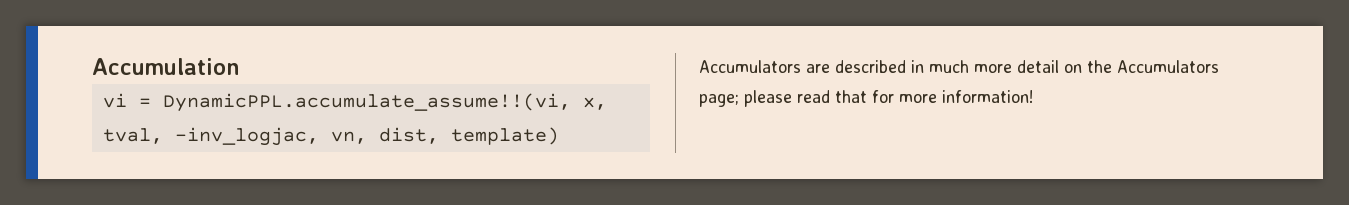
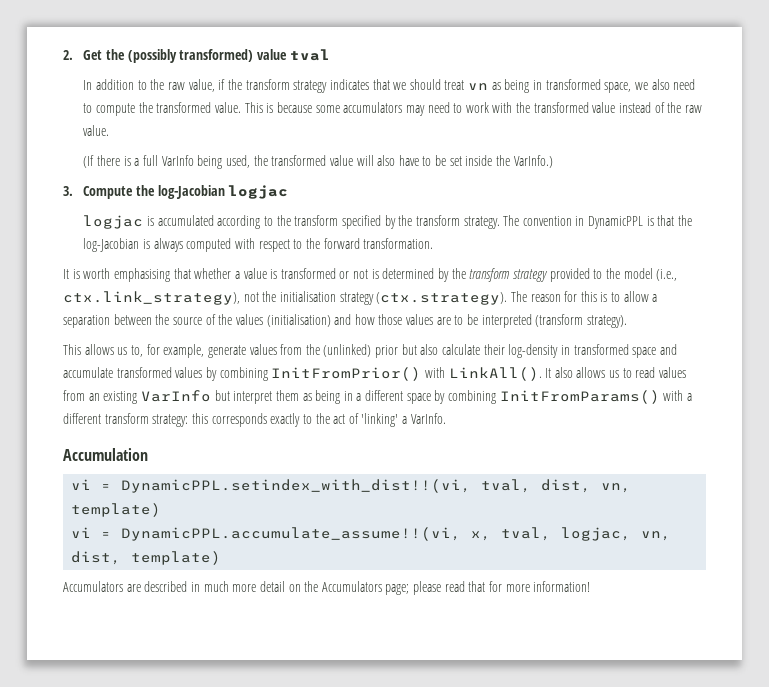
[92,58,239,75] Accumulation -> [63,49,330,63] [83,79,696,93] [83,102,702,116] [83,125,110,136] [83,155,553,169] [63,185,289,199] [83,215,693,229] [83,238,434,252] [63,268,678,282] [63,291,658,305] [63,314,627,328] [63,344,677,358] [63,367,687,381] [63,390,692,404] [63,413,446,427] [63,448,148,461] [71,479,632,493] [71,503,162,517] 2. Get the (possibly transformed) value tval // In addition to the raw value, if the transform strategy indicates that we should treat vn as being in transformed space, we also need to compute the transformed value. This is because some accumulators may need to work with the transformed value instead of the raw value. // (If there is a full VarInfo being used, the transformed value will also have to be set inside the VarInfo.) // 3. Compute the log-Jacobian logjac // logjac is accumulated according to the transform specified by the transform strategy. The convention in DynamicPPL is that the log-Jacobian is always computed with respect to the forward transformation. // It is worth emphasising that whether a value is transformed or not is determined by the transform strategy provided to the model (i.e., ctx.link_strategy), not the initialisation strategy (ctx.strategy). The reason for this is to allow a separation between the source of the values (initialisation) and how those values are to be interpreted (transform strategy). // This allows us to, for example, generate values from the (unlinked) prior but also calculate their log-density in transformed space and accumulate transformed values by combining InitFromPrior() with LinkAll(). It also allows us to read values from an existing VarInfo but interpret them as being in a different space by combining InitFromParams() with a different transform strategy: this corresponds exactly to the act of 'linking' a VarInfo. // Accumulation // vi = DynamicPPL.setindex_with_dist!!(vi, tval, dist, vn, template)
[174,127,319,146] -inv_logjac, -> [561,527,632,541] logjac,

